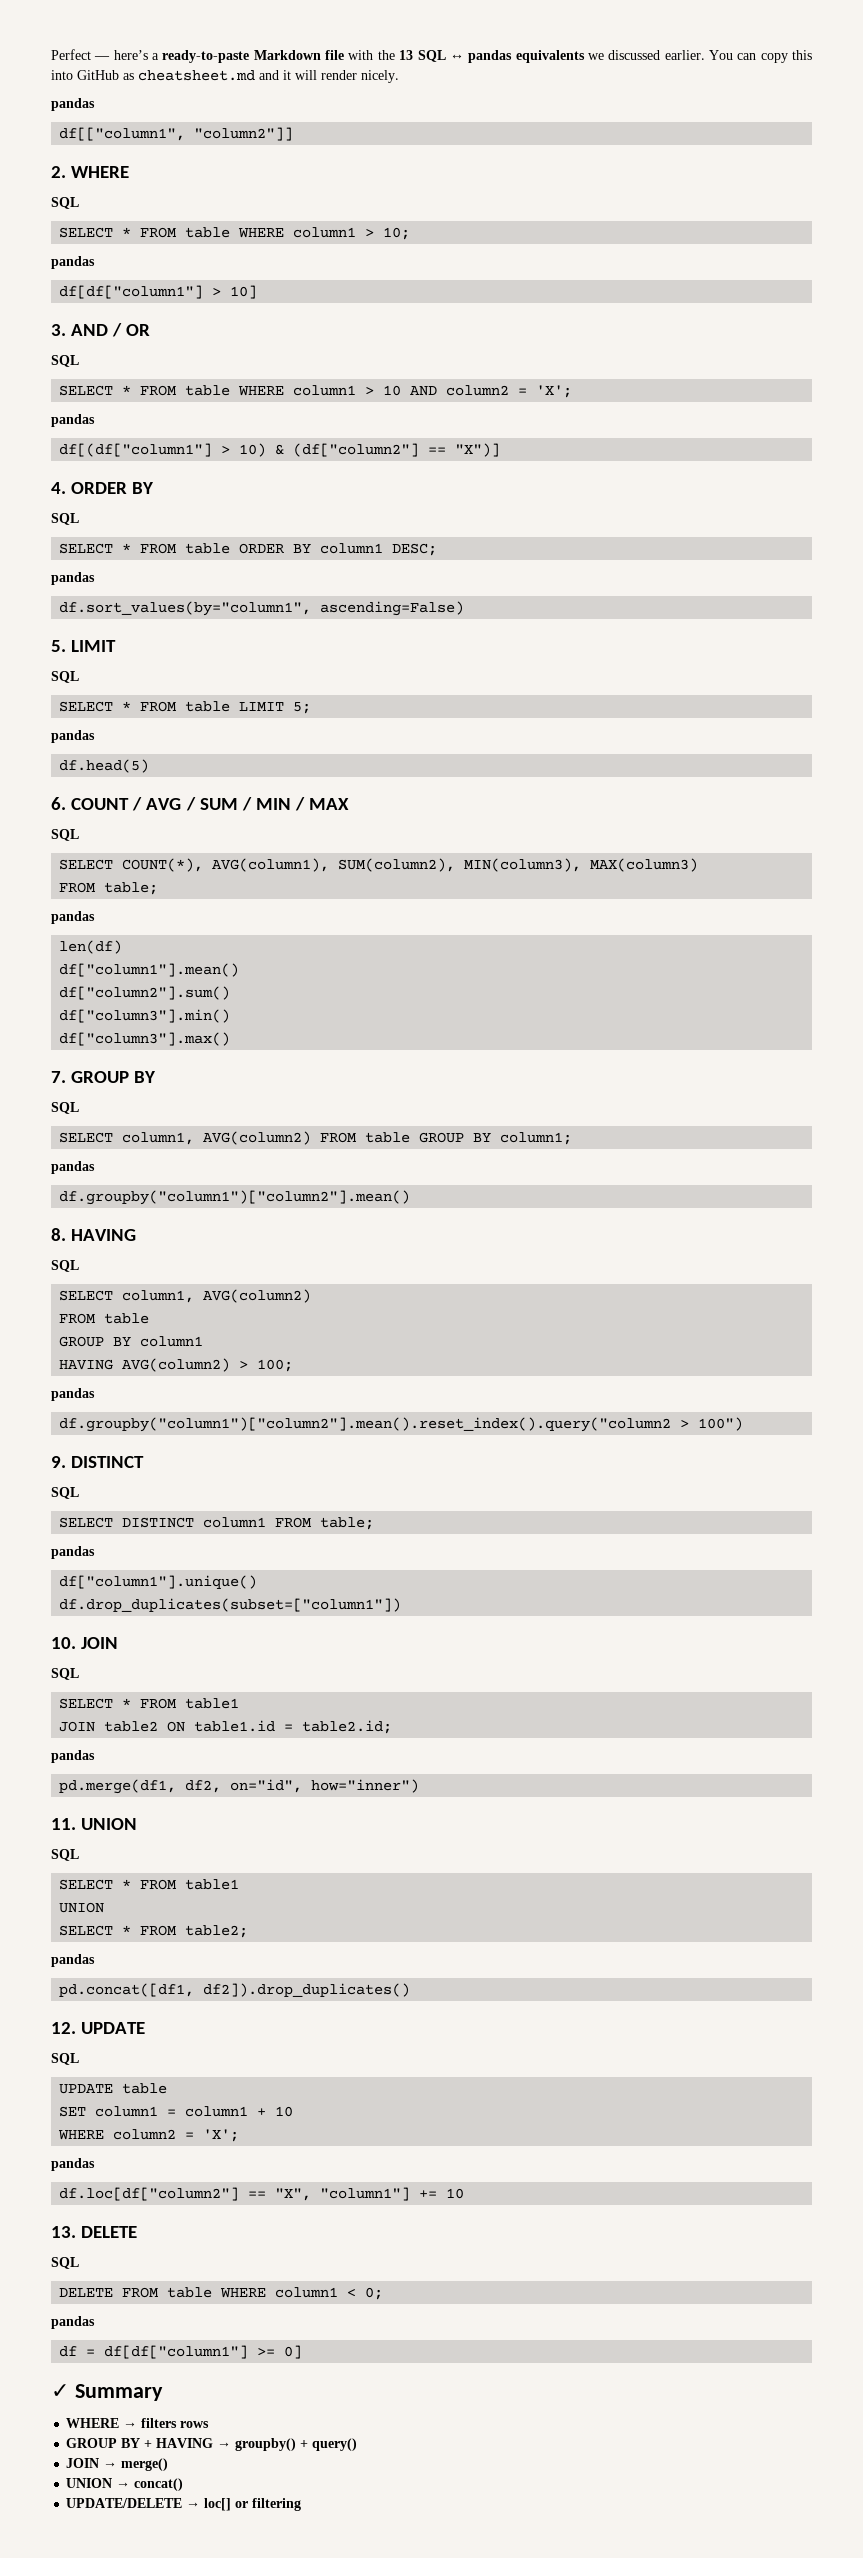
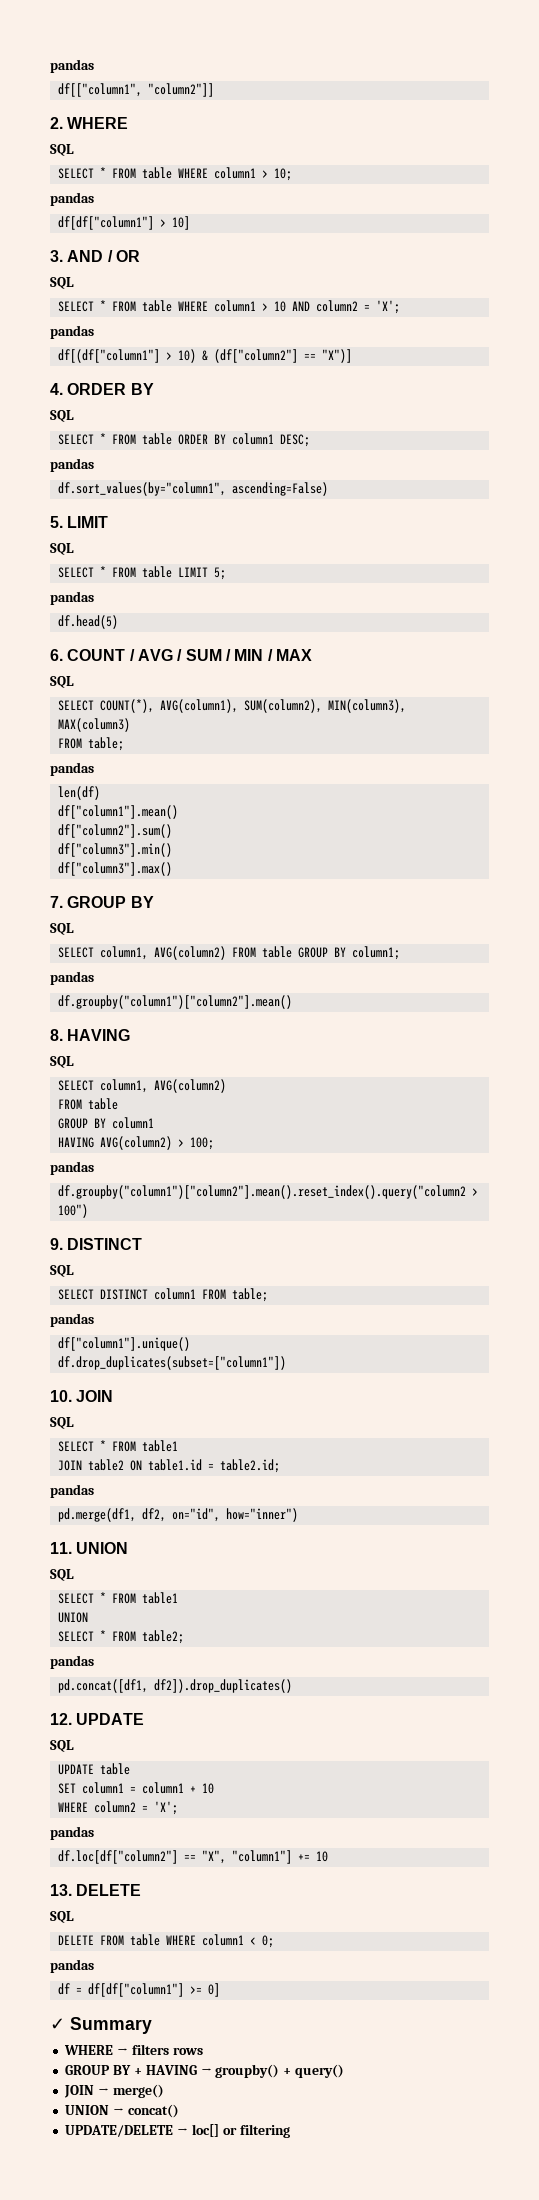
[51,49,813,63] [51,70,399,83] Perfect — here’s a ready-to-paste Markdown file with the 13 SQL ↔ pandas equivalents we discussed earlier. You can copy this into GitHub as cheatsheet.md and it will render nicely. // -> (50, 66) none

